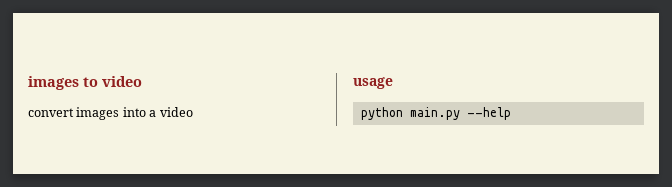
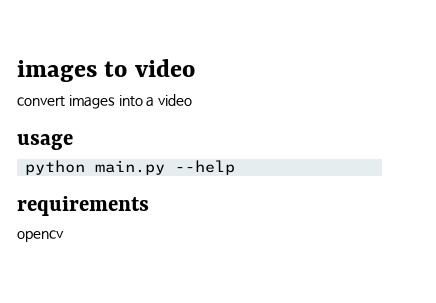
(511, 113) none -> [17,196,149,216] [17,230,64,242] // requirements // opencv

